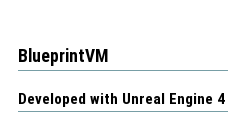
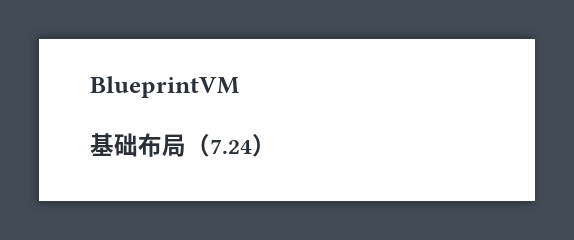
[18,93,226,107] Developed with Unreal Engine 4 -> [90,133,276,157] 基础布局（7.24）

